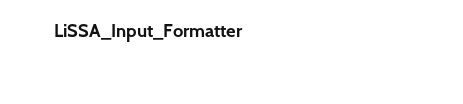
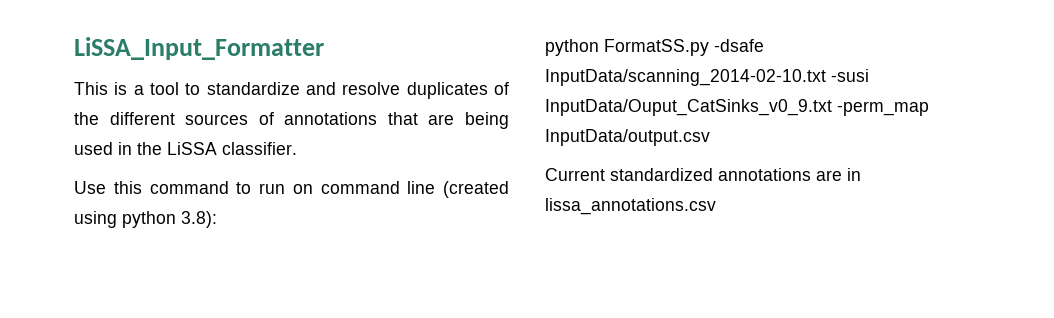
(243, 33) none -> [74,82,509,99] [74,112,509,129] [74,142,297,155] [74,181,509,198] [74,211,217,228] [545,39,764,56] [545,69,869,86] [545,99,929,116] [545,129,710,146] [545,168,861,181] [545,198,716,215] // This is a tool to standardize and resolve duplicates of the different sources of annotations that are being used in the LiSSA classifier. // Use this command to run on command line (created using python 3.8): // python FormatSS.py -dsafe InputData/scanning_2014-02-10.txt -susi InputData/Ouput_CatSinks_v0_9.txt -perm_map InputData/output.csv // Current standardized annotations are in lissa_annotations.csv

